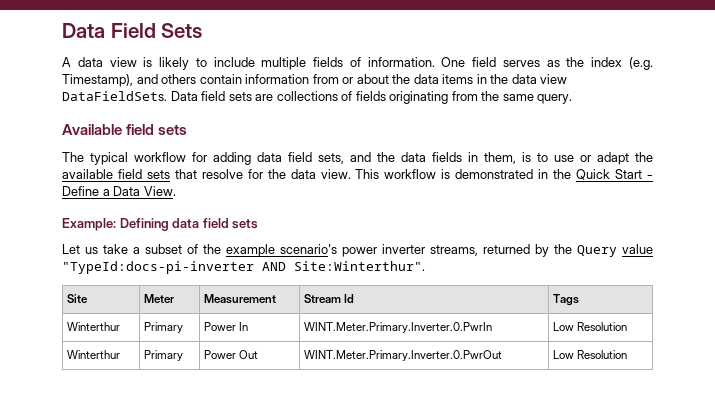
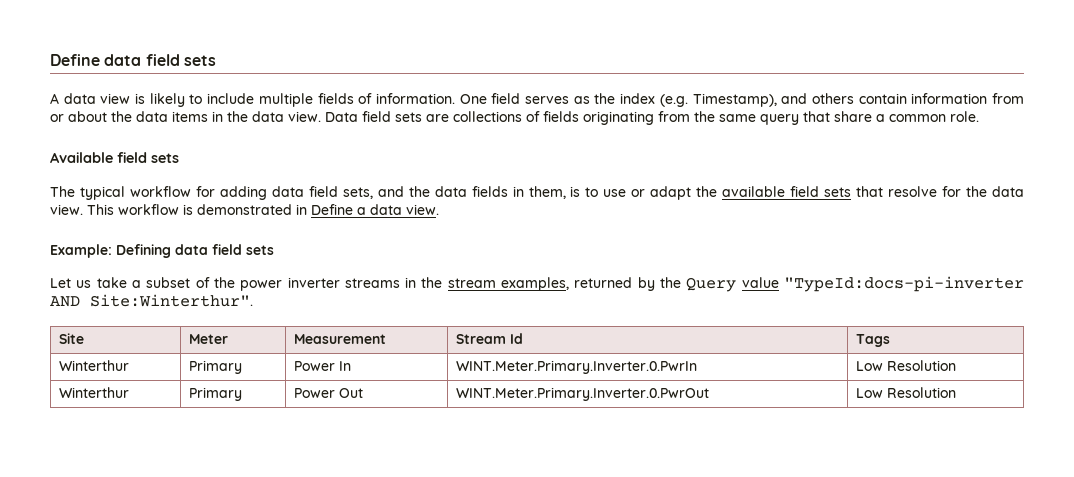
[62,23,203,38] Data Field Sets -> [50,54,216,66] Define data field sets
[540,74,568,84] [62,91,167,101] view DataFieldSets. -> [288,111,321,122] view.
[537,94,573,104] query. -> [760,111,979,125] query that share a common role.
[553,169,654,180] [62,186,176,196] the Quick Start - Define a Data View. -> [311,204,439,215] Define a data view.
[226,244,478,257] example scenario's power inverter streams, -> [240,277,570,291] power inverter streams in the stream examples,

